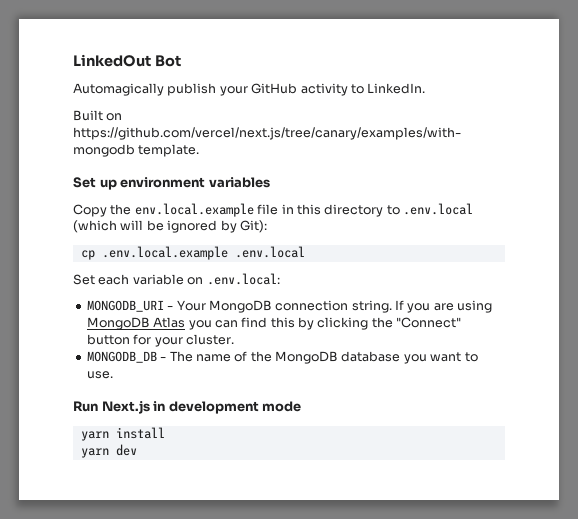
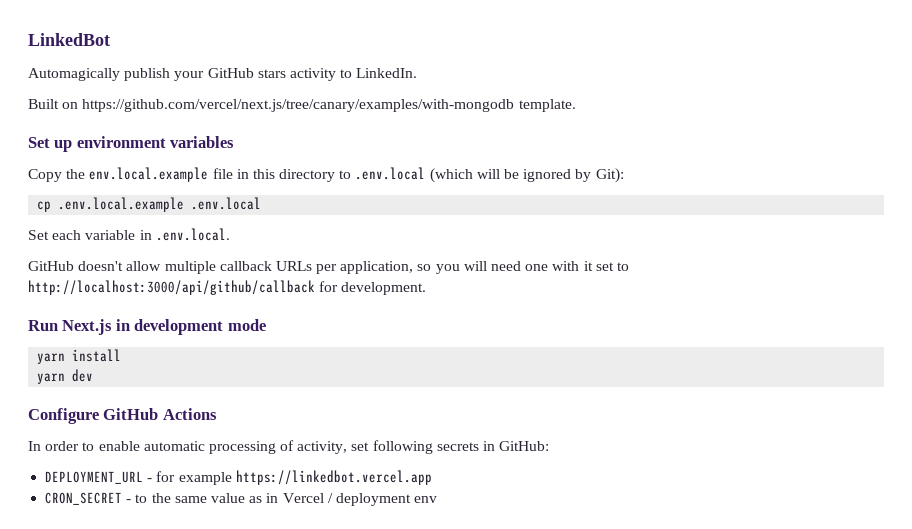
[73,54,181,67] LinkedOut Bot -> [28,33,110,46] LinkedBot
(298, 88) none -> [257,69,286,78] stars
[187,273,280,285] [86,300,493,313] [86,317,462,330] [86,334,234,347] [86,351,478,364] [86,371,113,379] on .env.local: // MONGODB_URI - Your MongoDB connection string. If you are using MongoDB Atlas you can find this by clicking the "Connect" button for your cluster. // MONGODB_DB - The name of the MongoDB database you want to use. -> [139,228,230,241] [28,261,629,274] [28,280,427,295] in .env.local. // GitHub doesn't allow multiple callback URLs per application, so you will need one with it set to http://localhost:3000/api/github/callback for development.
(137, 450) none -> [28,408,217,424] [28,440,550,454] [45,470,432,485] [45,492,438,506] // Configure GitHub Actions // In order to enable automatic processing of activity, set following secrets in GitHub: // DEPLOYMENT_URL - for example https://linkedbot.vercel.app // CRON_SECRET - to the same value as in Vercel / deployment env

